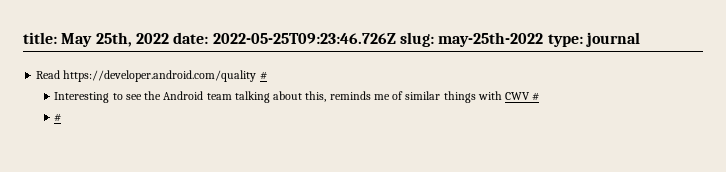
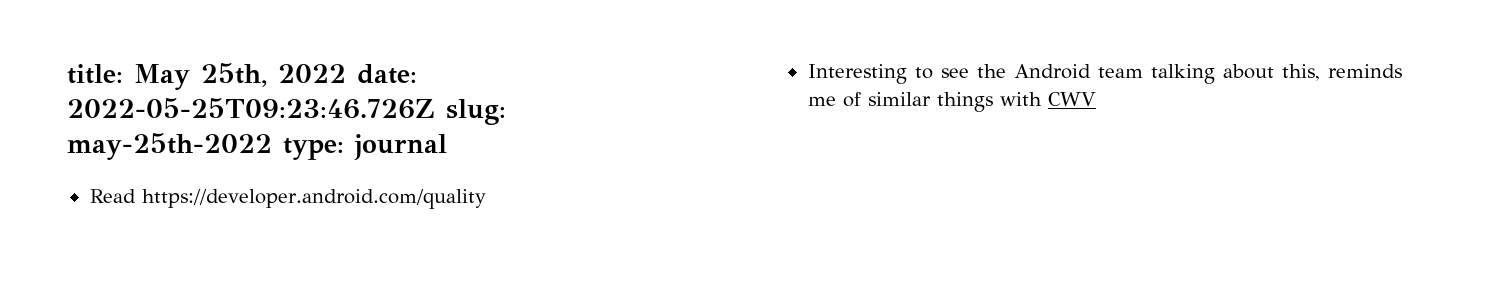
[259,71,267,80] # -> (486, 199) none
[532,92,540,101] [54,113,62,122] # // # -> (1096, 99) none

